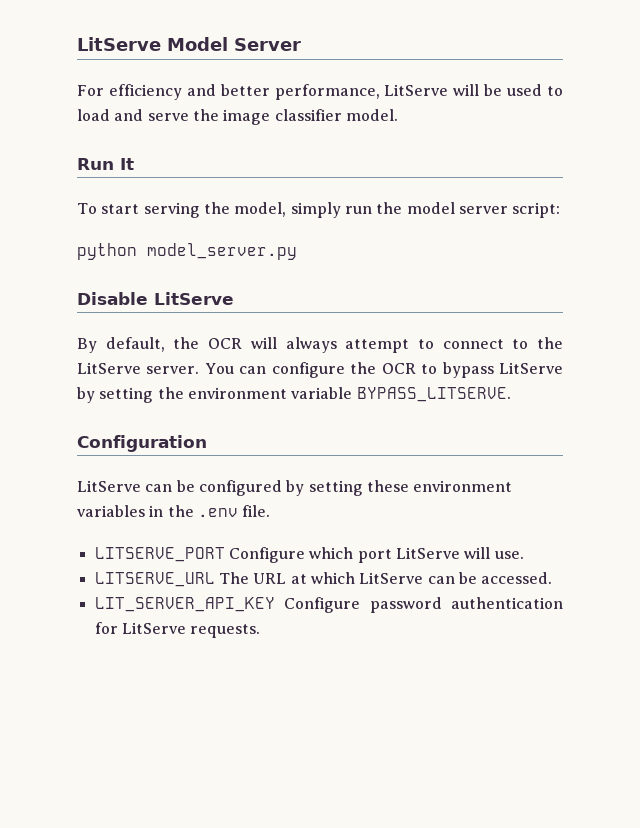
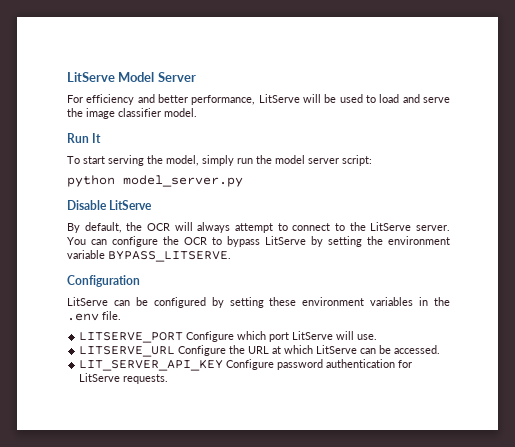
[218,572,249,584] The -> [178,345,246,356] Configure the

